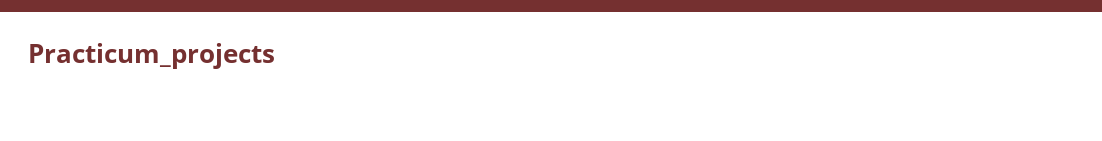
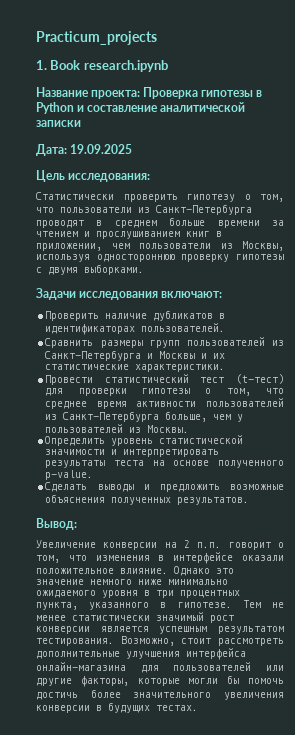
(275, 56) none -> [36,60,168,72] [36,87,263,99] [36,102,246,114] [36,120,81,127] [36,144,133,156] [36,170,151,182] [36,192,284,202] [36,204,252,215] [36,217,284,228] [36,231,222,239] [36,241,284,251] [36,254,284,262] [36,264,144,275] [36,288,223,300] [45,310,226,321] [45,323,226,335] [45,337,284,348] [45,350,226,361] [45,364,226,372] [45,374,284,385] [45,388,284,396] [45,398,284,409] [45,411,244,422] [45,424,190,433] [45,435,244,446] [45,449,220,457] [45,460,284,468] [45,470,94,480] [45,482,284,492] [45,494,250,505] [36,518,77,530] [36,540,284,550] [36,552,284,564] [36,566,234,576] [36,579,228,585] [36,590,240,598] [36,600,284,610] [36,612,234,623] [36,626,284,634] [36,636,284,646] [36,648,246,660] [36,662,284,673] [36,675,284,687] [36,689,284,700] [36,702,198,713] // 1. Book research.ipynb // Название проекта: Проверка гипотезы в Python и составление аналитической записки // Дата: 19.09.2025 // Цель исследования: // Статистически проверить гипотезу о том, что пользователи из Санкт-Петербурга проводят в среднем больше времени за чтением и прослушиванием книг в приложении, чем пользователи из Москвы, используя одностороннюю проверку гипотезы с двумя выборками. // Задачи исследования включают: // Проверить наличие дубликатов в идентификаторах пользователей. // Сравнить размеры групп пользователей из Санкт-Петербурга и Москвы и их статистические характеристики. // Провести статистический тест (t-тест) для проверки гипотезы о том, что среднее время активности пользователей из Санкт-Петербурга больше, чем у пользователей из Москвы. // Определить уровень статистической значимости и интерпретировать результаты теста на основе полученного p-value. // Сделать выводы и предложить возможные объяснения полученных результатов. // Вывод: // Увеличение конверсии на 2 п.п. говорит о том, что изменения в интерфейсе оказали положительное влияние. Однако это значение немного ниже минимально ожидаемого уровня в три процентных пункта, указанного в гипотезе. Тем не менее статистически значимый рост конверсии является успешным результатом тестирования. Возможно, стоит рассмотреть дополнительные улучшения интерфейса онлайн-магазина для пользователей или другие факторы, которые могли бы помочь достичь более значительного увеличения конверсии в будущих тестах.

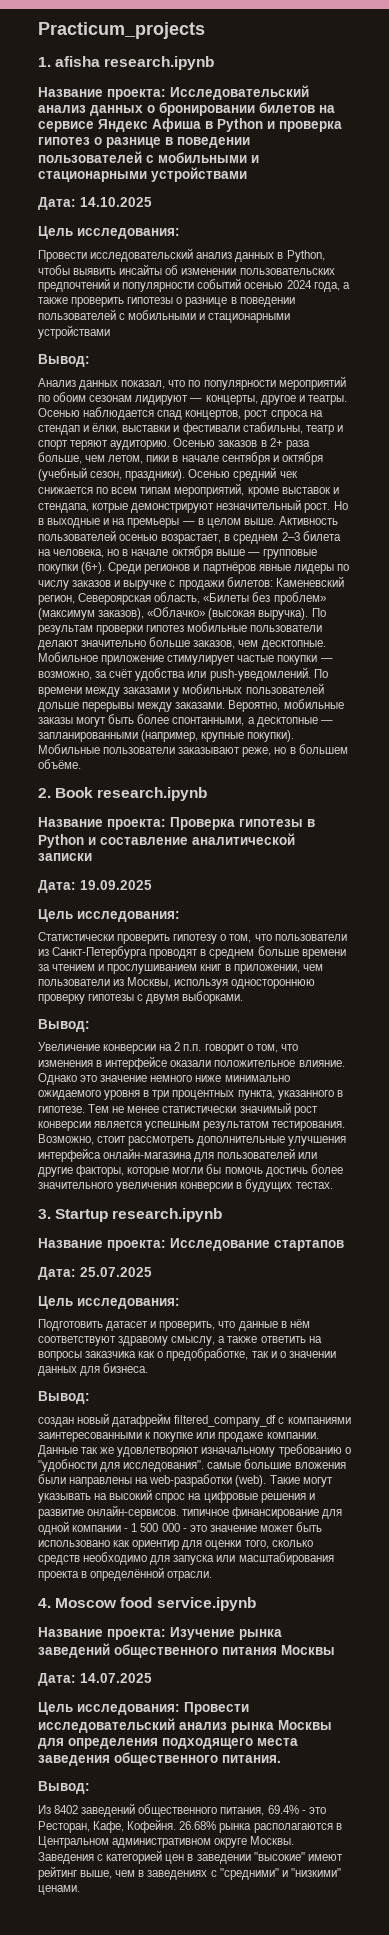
(47, 65) none -> [55,56,215,70] [38,85,309,100] [38,102,335,116] [38,118,342,132] [38,137,250,148] [38,151,259,163] [38,167,247,182] [38,197,152,210] [38,226,180,239] [38,248,325,262] [38,264,335,275] [38,278,350,292] [38,297,295,307] [38,309,291,323] [38,325,110,339] [38,354,90,367] [38,376,346,390] [38,392,347,405] [38,407,323,420] [38,422,343,435] [38,438,310,450] [38,452,323,465] [38,467,298,481] [38,483,339,497] [38,499,348,513] [38,516,338,528] [38,530,341,544] [38,546,317,559] [38,562,349,574] [38,576,344,590] [38,592,326,605] [38,607,326,620] [38,622,323,635] [38,637,326,650] [38,652,333,665] [38,667,328,681] [38,683,324,697] [38,699,344,712] [38,714,333,727] [38,730,295,742] [38,744,348,757] [38,759,81,769] [38,788,51,798] afisha research.ipynb // Название проекта: Исследовательский анализ данных о бронировании билетов на сервисе Яндекс Афиша в Python и проверка гипотез о разнице в поведении пользователей с мобильными и стационарными устройствами // Дата: 14.10.2025 // Цель исследования: // Провести исследовательский анализ данных в Python, чтобы выявить инсайты об изменении пользовательских предпочтений и популярности событий осенью 2024 года, а также проверить гипотезы о разнице в поведении пользователей с мобильными и стационарными устройствами // Вывод: // Анализ данных показал, что по популярности мероприятий по обоим сезонам лидируют — концерты, другое и театры. Осенью наблюдается спад концертов, рост спроса на стендап и ёлки, выставки и фестивали стабильны, театр и спорт теряют аудиторию. Осенью заказов в 2+ раза больше, чем летом, пики в начале сентября и октября (учебный сезон, праздники). Осенью средний чек снижается по всем типам мероприятий, кроме выставок и стендапа, котрые демонстрируют незначительный рост. Но в выходные и на премьеры — в целом выше. Активность пользователей осенью возрастает, в среднем 2–3 билета на человека, но в начале октября выше — групповые покупки (6+). Среди регионов и партнёров явные лидеры по числу заказов и выручке с продажи билетов: Каменевский регион, Североярская область, «Билеты без проблем» (максимум заказов), «Облачко» (высокая выручка). По результам проверки гипотез мобильные пользователи делают значительно больше заказов, чем десктопные. Мобильное приложение стимулирует частые покупки — возможно, за счёт удобства или push-уведомлений. По времени между заказами у мобильных пользователей дольше перерывы между заказами. Вероятно, мобильные заказы могут быть более спонтанными, а десктопные — запланированными (например, крупные покупки). Мобильные пользователи заказывают реже, но в большем объёме. // 2.
[36,288,223,300] [45,310,226,321] [45,323,226,335] [45,337,284,348] [45,350,226,361] [45,364,226,372] [45,374,284,385] [45,388,284,396] [45,398,284,409] [45,411,244,422] [45,424,190,433] [45,435,244,446] [45,449,220,457] [45,460,284,468] [45,470,94,480] [45,482,284,492] [45,494,250,505] // Задачи исследования включают: // Проверить наличие дубликатов в идентификаторах пользователей. // Сравнить размеры групп пользователей из Санкт-Петербурга и Москвы и их статистические характеристики. // Провести статистический тест (t-тест) для проверки гипотезы о том, что среднее время активности пользователей из Санкт-Петербурга больше, чем у пользователей из Москвы. // Определить уровень статистической значимости и интерпретировать результаты теста на основе полученного p-value. // Сделать выводы и предложить возможные объяснения полученных результатов. -> (244, 997) none
(198, 708) none -> [38,1208,223,1222] [38,1238,344,1251] [38,1267,152,1280] [38,1296,180,1309] [38,1319,310,1331] [38,1336,322,1346] [38,1348,336,1361] [38,1363,149,1376] [38,1391,90,1404] [38,1413,351,1427] [38,1432,319,1442] [38,1444,351,1457] [38,1459,346,1472] [38,1474,333,1487] [38,1489,315,1503] [38,1505,343,1519] [38,1521,323,1535] [38,1540,313,1550] [38,1552,334,1565] [38,1567,213,1581] [38,1597,256,1611] [38,1627,282,1640] [38,1643,335,1658] [38,1673,152,1686] [38,1702,249,1715] [38,1718,332,1733] [38,1738,298,1749] [38,1752,281,1766] [38,1781,90,1794] [38,1803,326,1817] [38,1819,342,1833] [38,1836,295,1848] [38,1850,343,1864] [38,1866,341,1880] [38,1885,80,1895] // 3. Startup research.ipynb // Название проекта: Исследование стартапов // Дата: 25.07.2025 // Цель исследования: // Подготовить датасет и проверить, что данные в нём соответствуют здравому смыслу, а также ответить на вопросы заказчика как о предобработке, так и о значении данных для бизнеса. // Вывод: // создан новый датафрейм filtered_company_df с компаниями заинтересованными к покупке или продаже компании. Данные так же удовлетворяют изначальному требованию о "удобности для исследования". самые большие вложения были направлены на web-разработки (web). Такие могут указывать на высокий спрос на цифровые решения и развитие онлайн-сервисов. типичное финансирование для одной компании - 1 500 000 - это значение может быть использовано как ориентир для оценки того, сколько средств необходимо для запуска или масштабирования проекта в определённой отрасли. // 4. Moscow food service.ipynb // Название проекта: Изучение рынка заведений общественного питания Москвы // Дата: 14.07.2025 // Цель исследования: Провести исследовательский анализ рынка Москвы для определения подходящего места заведения общественного питания. // Вывод: // Из 8402 заведений общественного питания, 69.4% - это Ресторан, Кафе, Кофейня. 26.68% рынка располагаются в Центральном административном округе Москвы. Заведения с категорией цен в заведении "высокие" имеют рейтинг выше, чем в заведениях с "средними" и "низкими" ценами.

